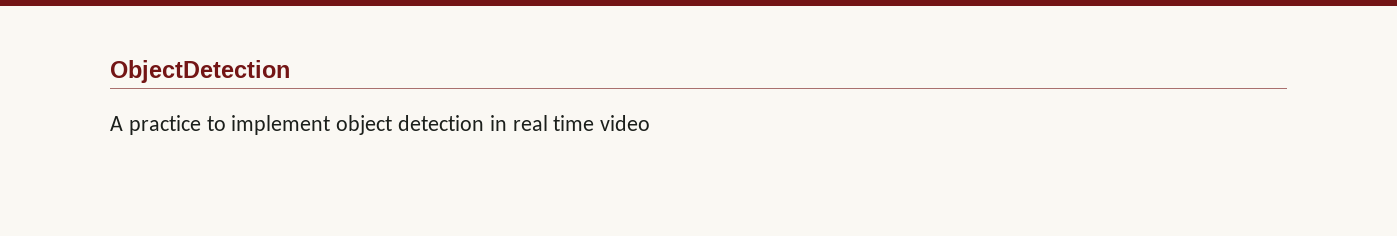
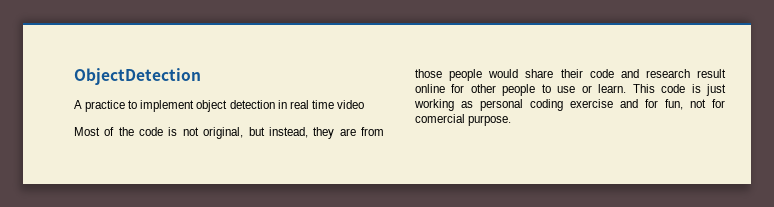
(651, 123) none -> [74,127,384,139] [415,69,726,81] [415,84,726,96] [414,99,725,111] [415,114,512,126] // Most of the code is not original, but instead, they are from those people would share their code and research result online for other people to use or learn. This code is just working as personal coding exercise and for fun, not for comercial purpose.

